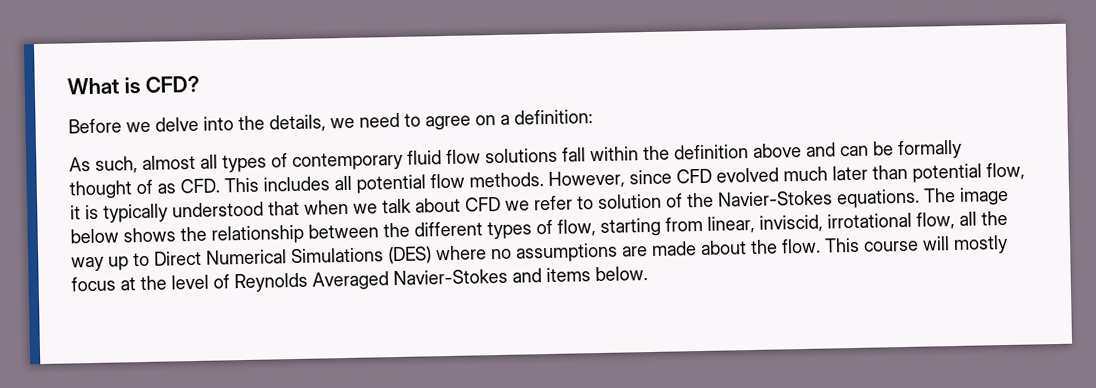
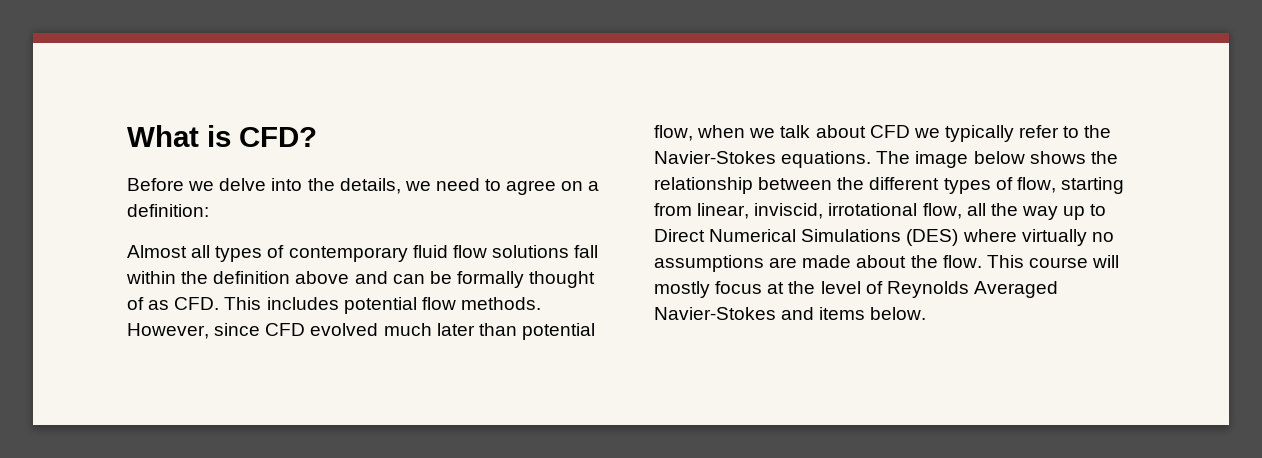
[69,154,196,174] As such, almost -> [127,245,187,258] Almost
[334,175,352,191] all -> (339, 303) none
[70,200,300,223] it is typically understood that -> (693, 133) none
(530, 205) none -> [944,125,1014,142] typically
[598,193,683,210] solution of -> (1080, 132) none
(487, 253) none -> [1021,229,1087,246] virtually

